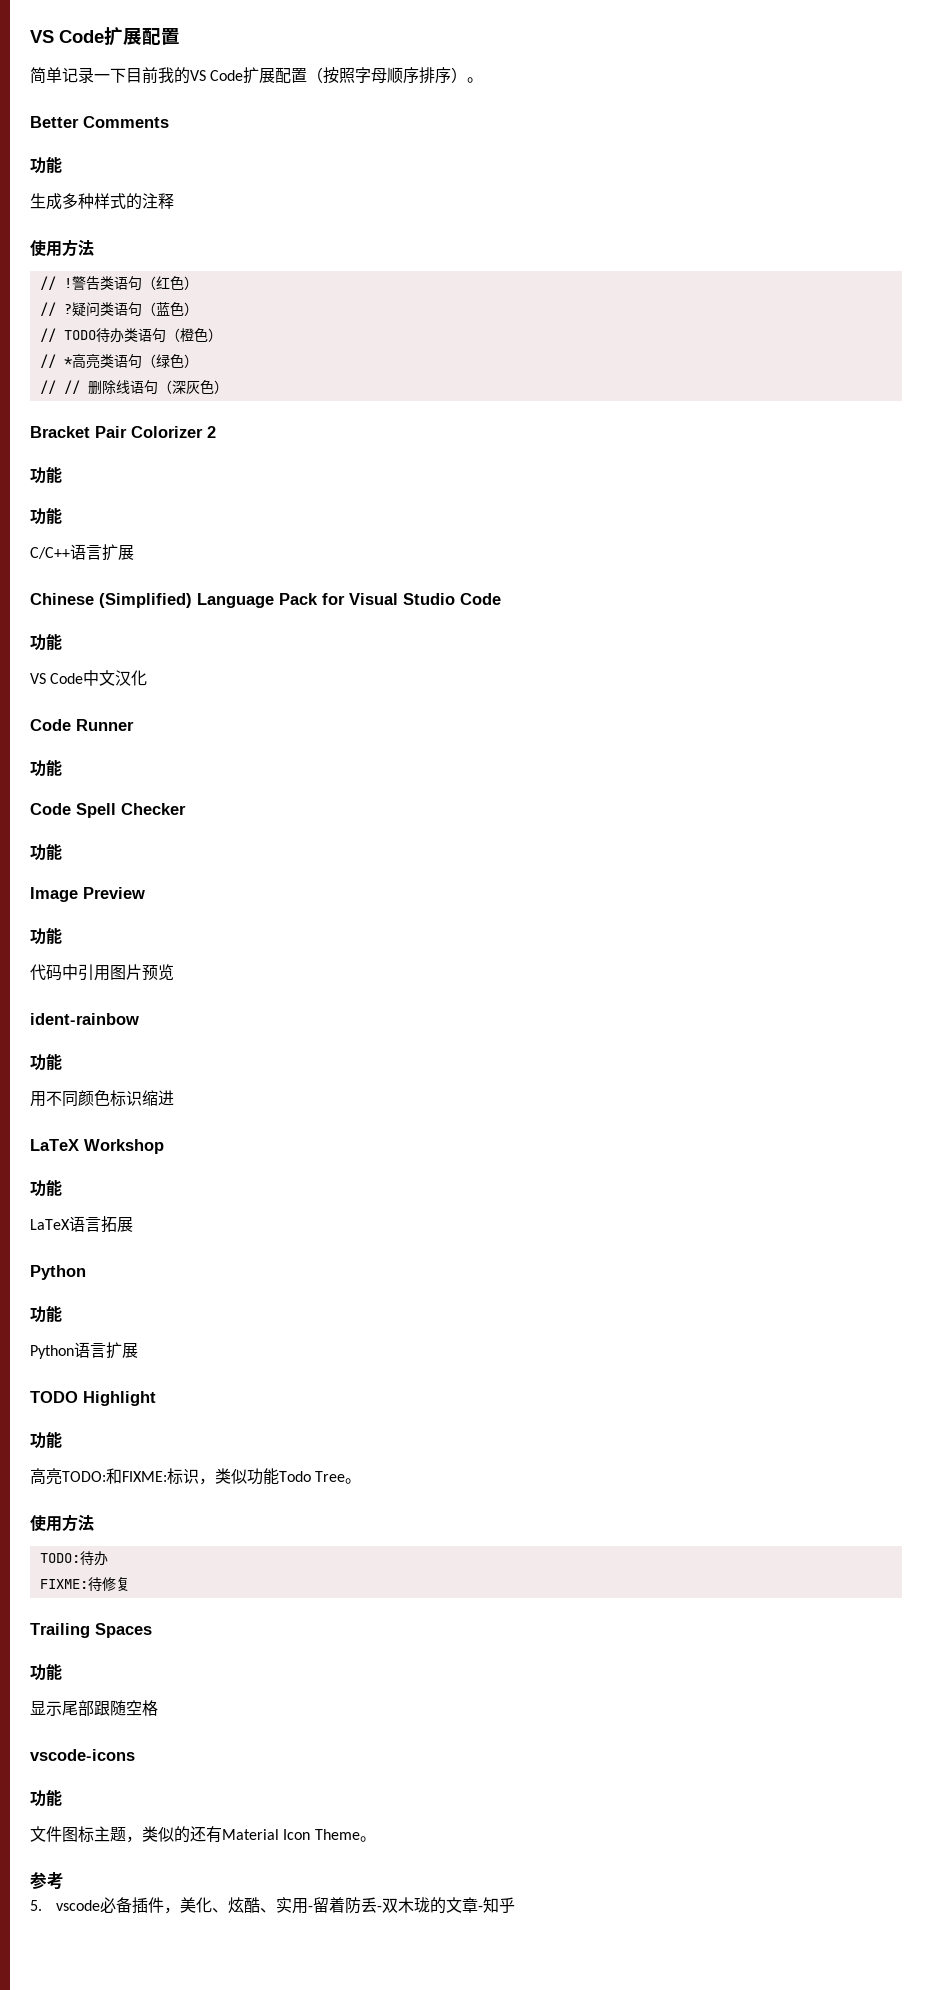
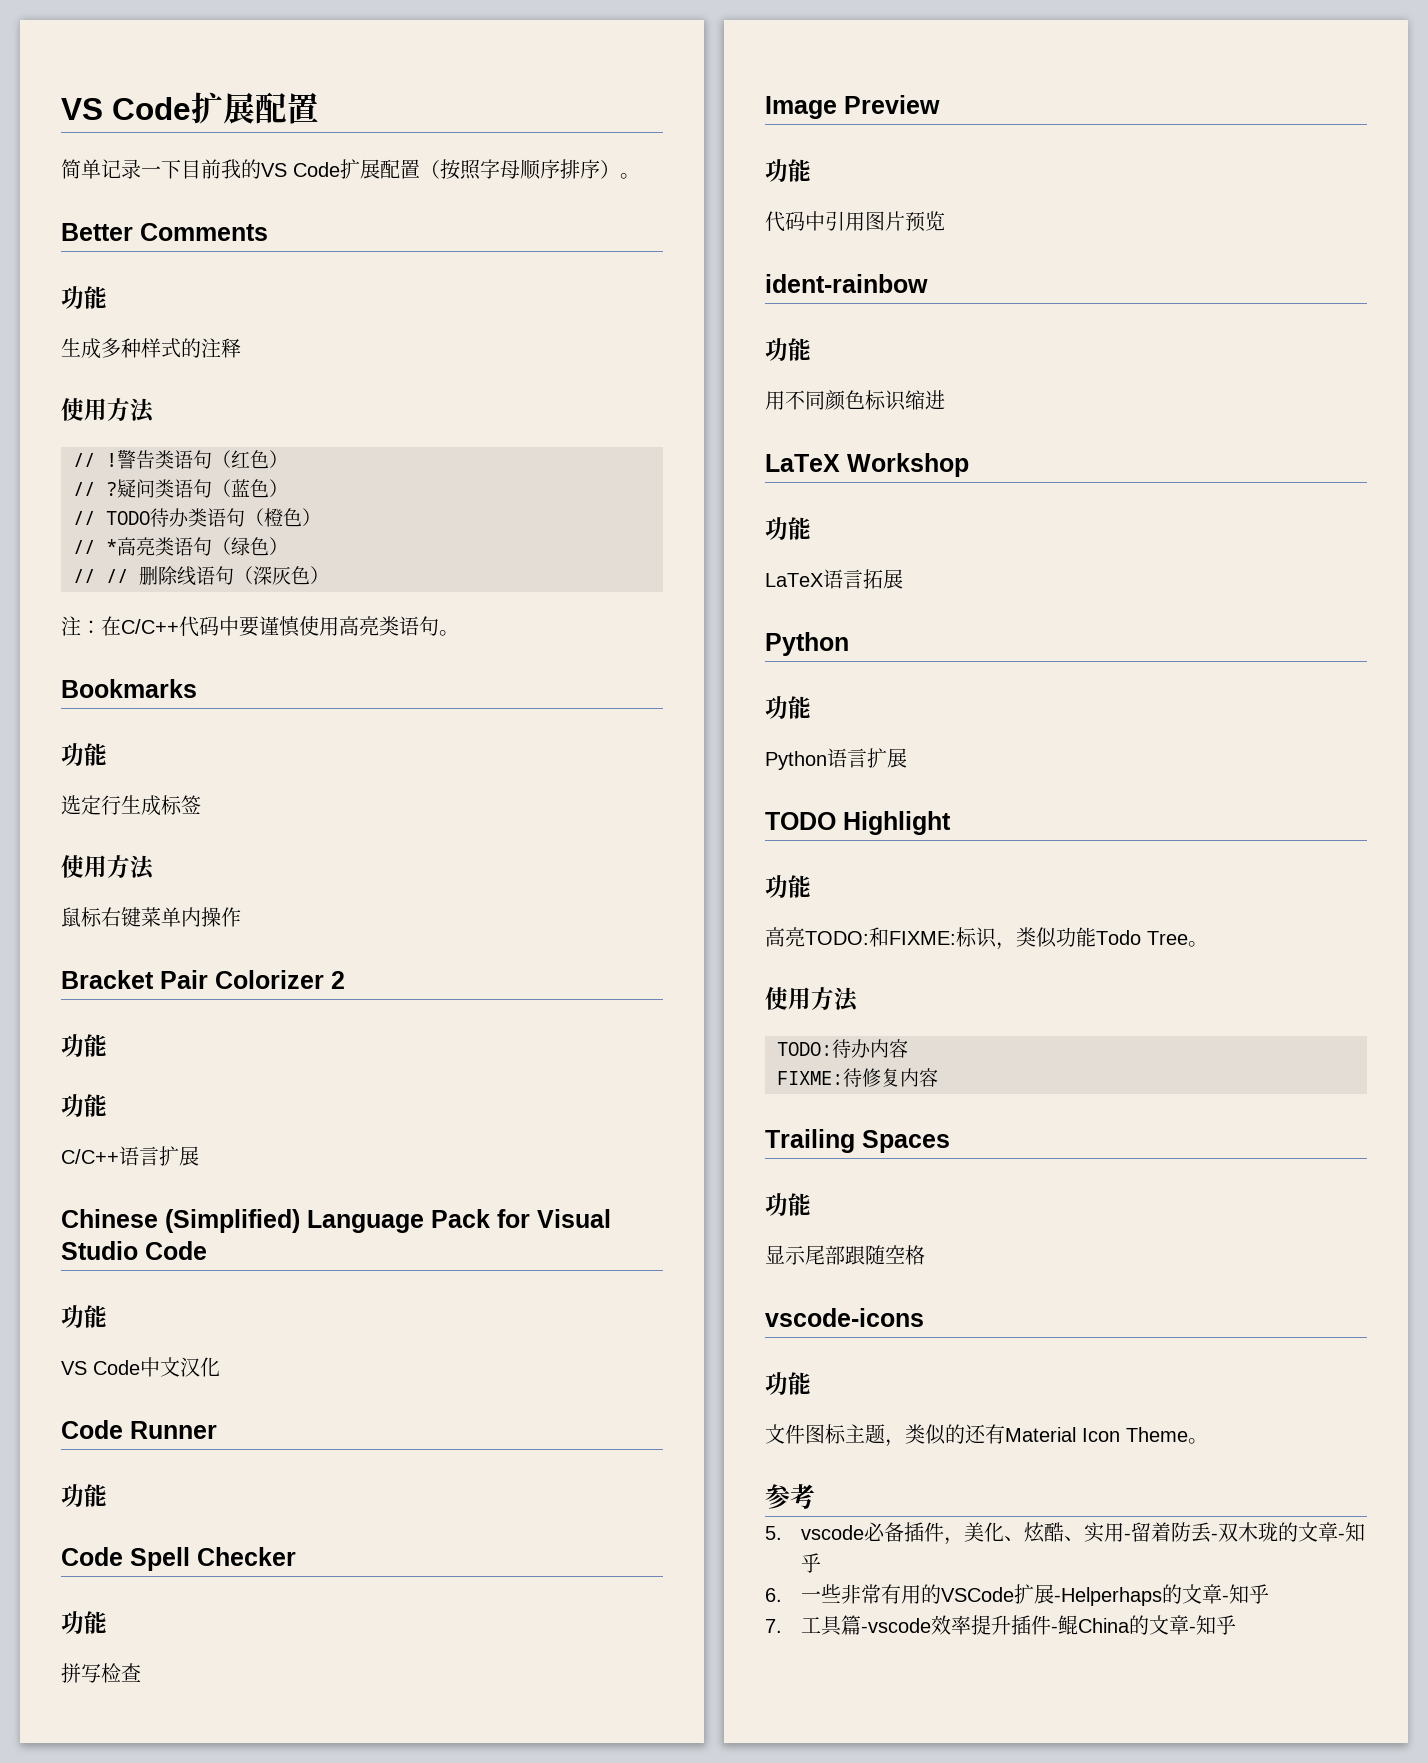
(228, 387) none -> [61,616,459,637] [61,679,197,698] [61,743,107,766] [61,795,201,816] [61,855,155,880] [61,907,241,927] // 注：在C/C++代码中要谨慎使用高亮类语句。 // Bookmarks // 功能 // 选定行生成标签 // 使用方法 // 鼠标右键菜单内操作
(62, 851) none -> [61,1663,141,1683] // 拼写检查
(108, 1558) none -> [870,1039,908,1058] 内容
(130, 1583) none -> [900,1068,938,1087] 内容
(516, 1905) none -> [765,1584,1269,1606] [765,1615,1236,1636] // 6.一些非常有用的VSCode扩展-Helperhaps的文章-知乎 // 7.工具篇-vscode效率提升插件-鲲China的文章-知乎

